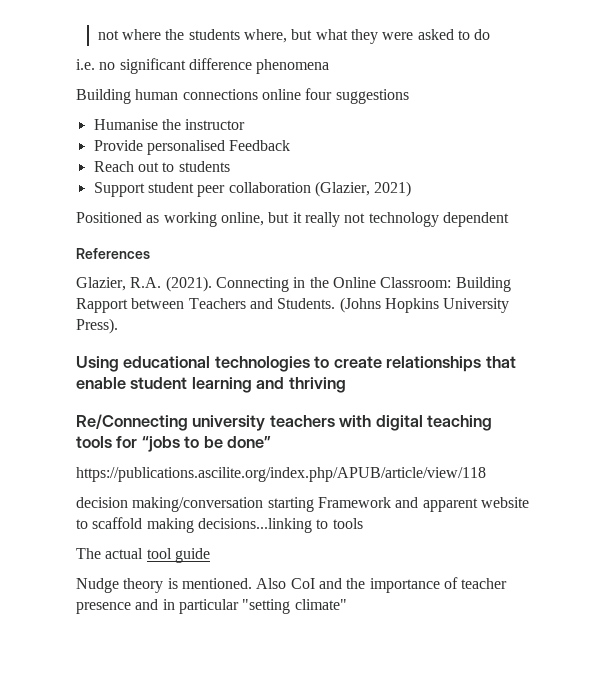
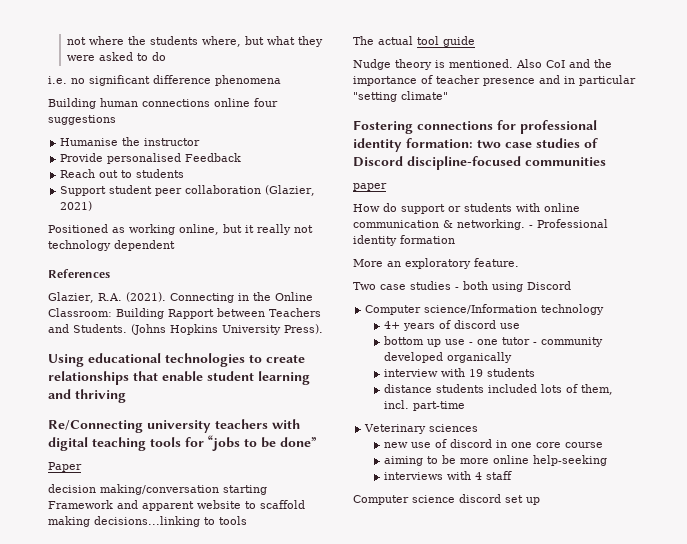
[76,467,486,482] https://publications.ascilite.org/index.php/APUB/article/view/118 -> [48,462,82,472] Paper
(347, 604) none -> [353,120,597,134] [353,138,598,152] [353,156,606,170] [353,183,387,191] [353,203,580,214] [353,219,608,230] [353,235,455,246] [353,258,519,269] [353,281,571,292] [365,304,605,315] [383,320,520,331] [383,336,603,347] [383,352,512,363] [383,368,535,377] [383,384,613,395] [383,400,465,411] [364,424,479,434] [383,439,603,448] [383,455,607,466] [383,471,512,480] [353,494,540,505] // Fostering connections for professional identity formation: two case studies of Discord discipline-focused communities // paper // How do support or students with online communication & networking. - Professional identity formation // More an exploratory feature. // Two case studies - both using Discord // Computer science/Information technology // 4+ years of discord use // bottom up use - one tutor - community developed organically // interview with 19 students // distance students included lots of them, incl. part-time // Veterinary sciences // new use of discord in one core course // aiming to be more online help-seeking // interviews with 4 staff // Computer science discord set up

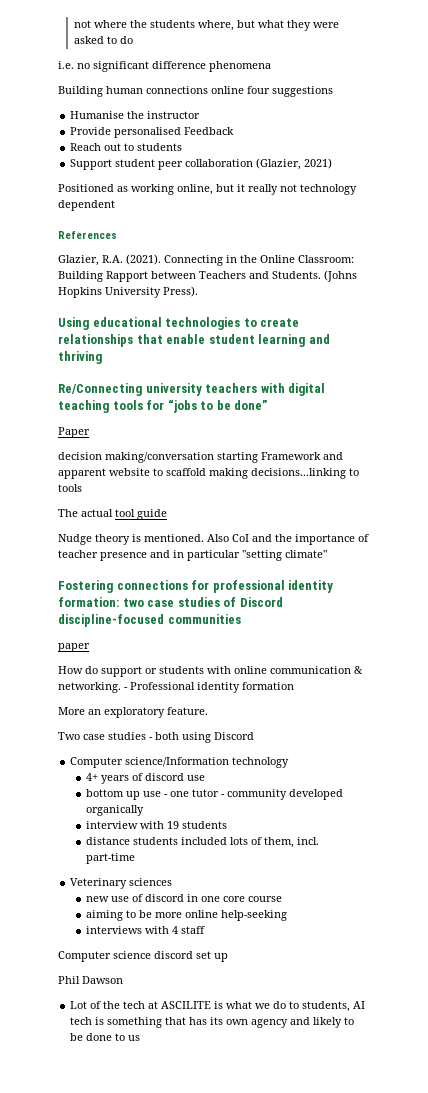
(540, 501) none -> [58,976,123,984] [70,1001,366,1012] [70,1017,355,1028] [70,1033,141,1041] // Phil Dawson // Lot of the tech at ASCILITE is what we do to students, AI tech is something that has its own agency and likely to be done to us

